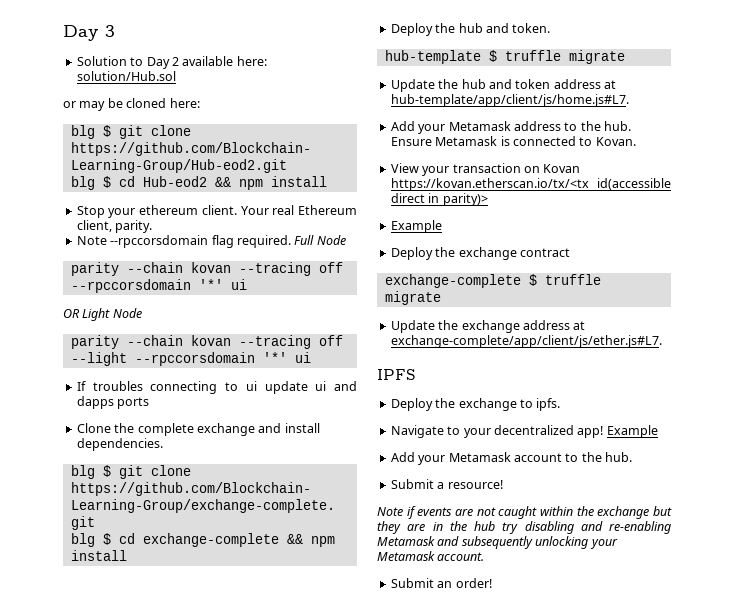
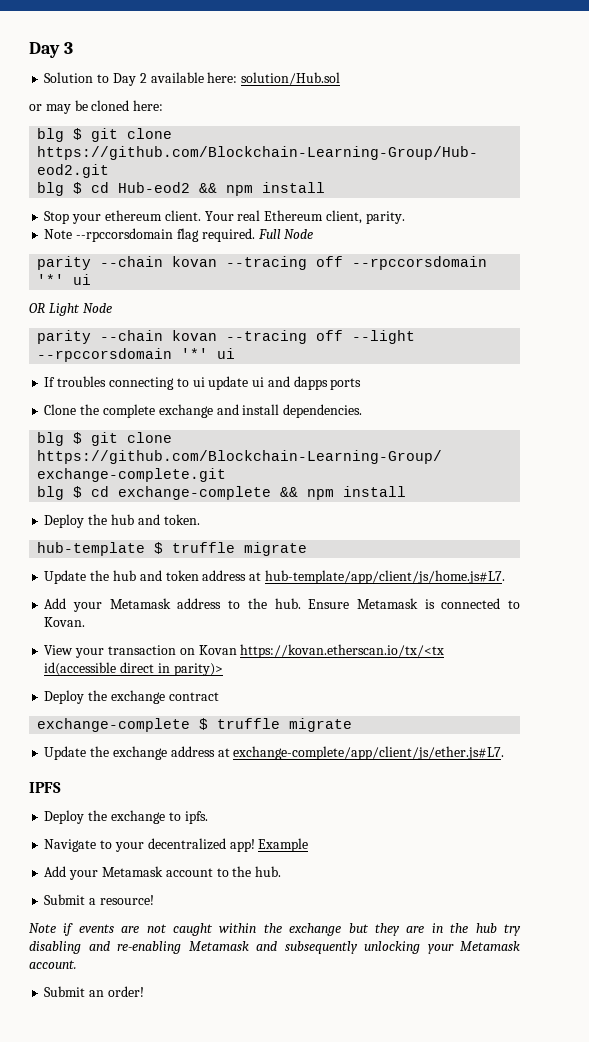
[390,220,442,233] // Example -> (223, 669) none

